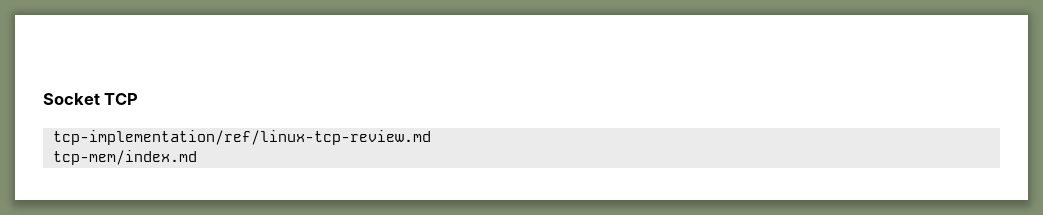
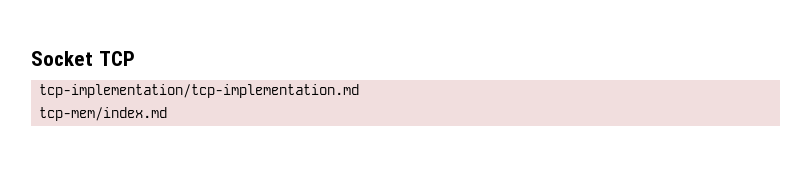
[52,130,431,145] tcp-implementation/ref/linux-tcp-review.md -> [38,84,359,98] tcp-implementation/tcp-implementation.md

